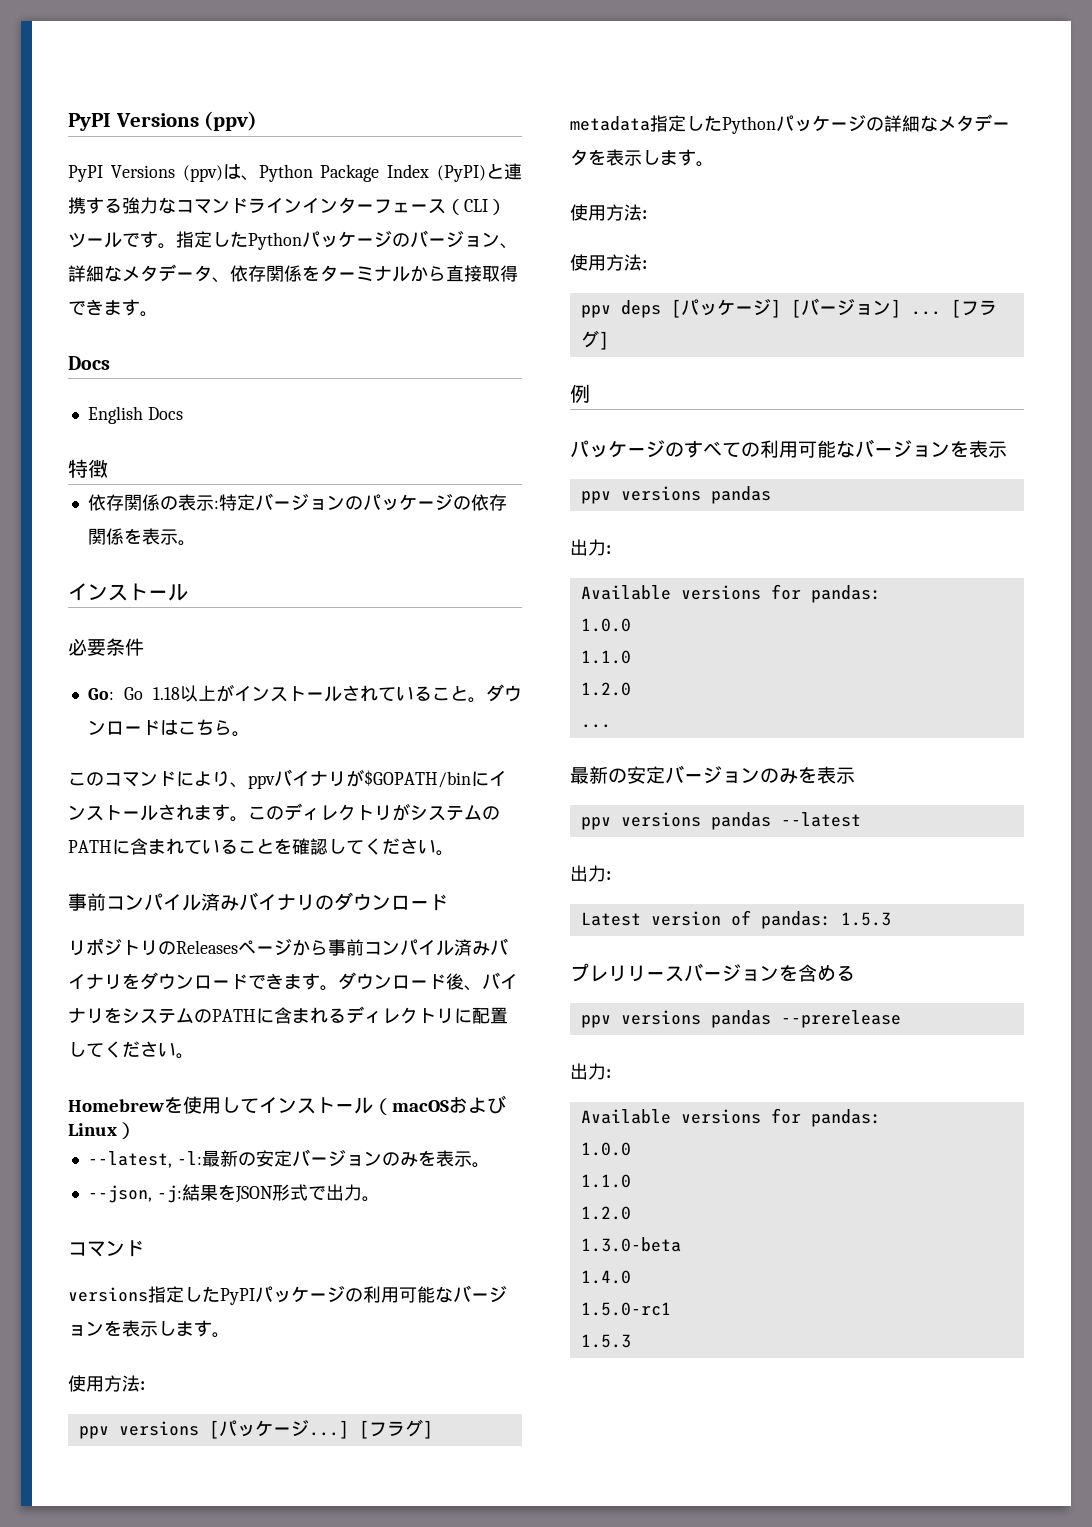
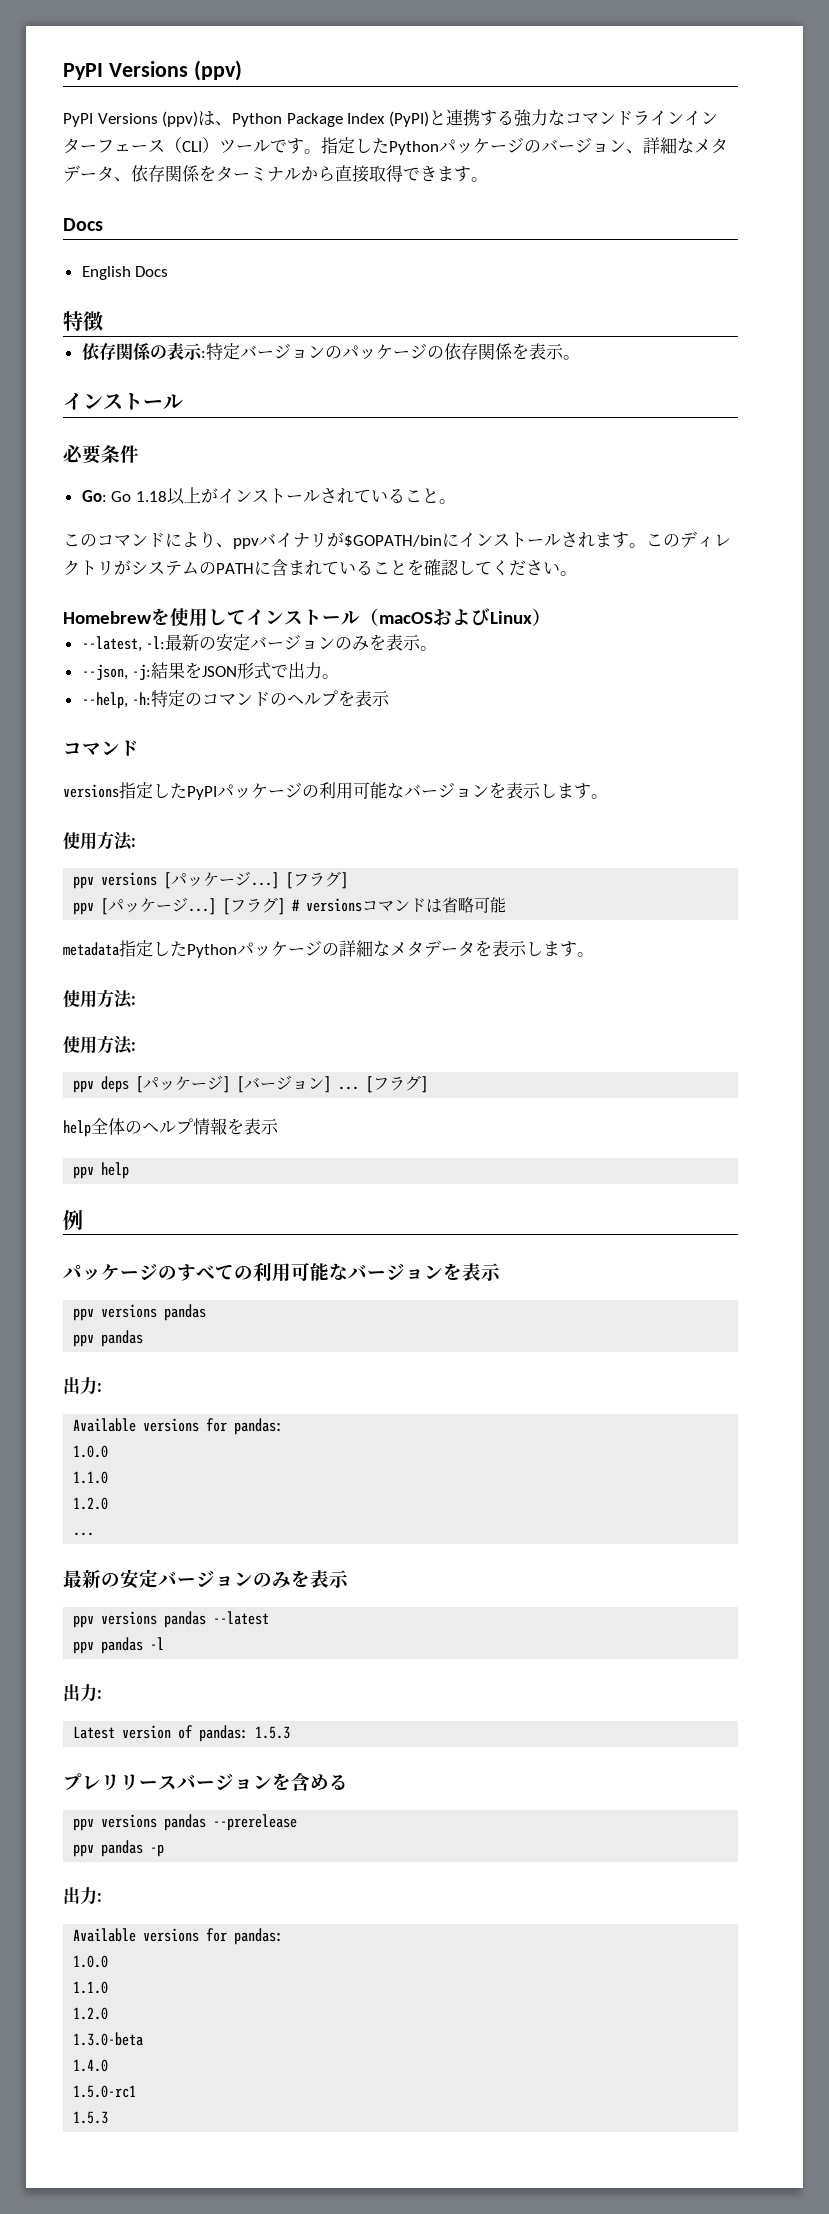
[485,684,522,702] [87,719,250,737] ダウンロードはこちら。 -> (456, 501) none
[68,892,448,911] [68,938,508,956] [68,972,518,991] [68,1006,508,1024] [68,1041,194,1059] // 事前コンパイル済みバイナリのダウンロード // リポジトリのReleasesページから事前コンパイル済みバイナリをダウンロードできます。ダウンロード後、バイナリをシステムのPATHに含まれるディレクトリに配置してください。 -> (577, 573) none
(380, 1199) none -> [81,690,391,709] // --help, -h:特定のコマンドのヘルプを表示
(433, 1429) none -> [73,897,507,915] // ppv [パッケージ...] [フラグ] # versionsコマンドは省略可能
(609, 340) none -> [63,1118,279,1137] [73,1162,130,1179] // help全体のヘルプ情報を表示 // ppv help
(771, 495) none -> [73,1330,144,1347] // ppv pandas
(861, 819) none -> [73,1637,165,1654] // ppv pandas -l
(901, 1019) none -> [73,1840,165,1857] // ppv pandas -p

